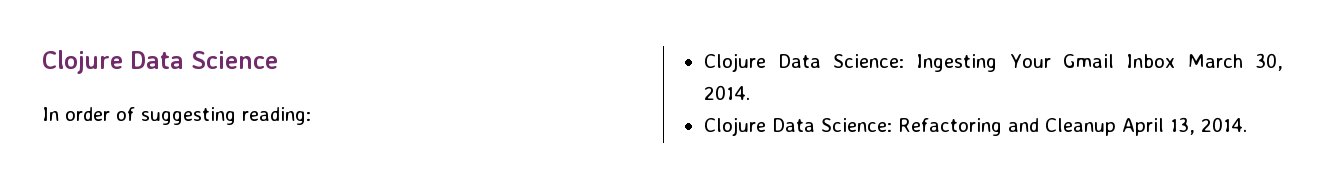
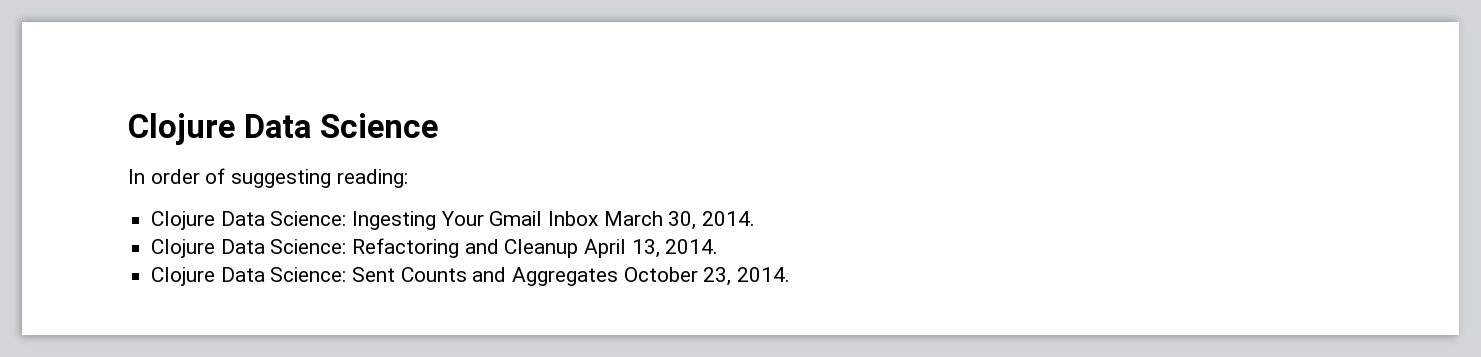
(1247, 124) none -> [151,267,791,286] // Clojure Data Science: Sent Counts and Aggregates October 23, 2014.

